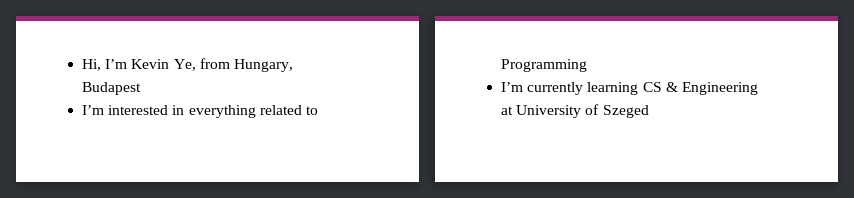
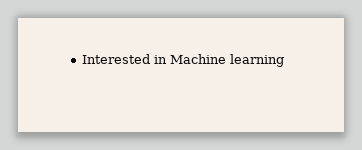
[82,58,293,72] [82,82,142,95] [82,105,318,118] [501,59,588,72] [501,82,758,95] [501,104,649,118] Hi, I’m Kevin Ye, from Hungary, Budapest // I’m interested in everything related to Programming // I’m currently learning CS & Engineering at University of Szeged -> [82,54,285,67] Interested in Machine learning

